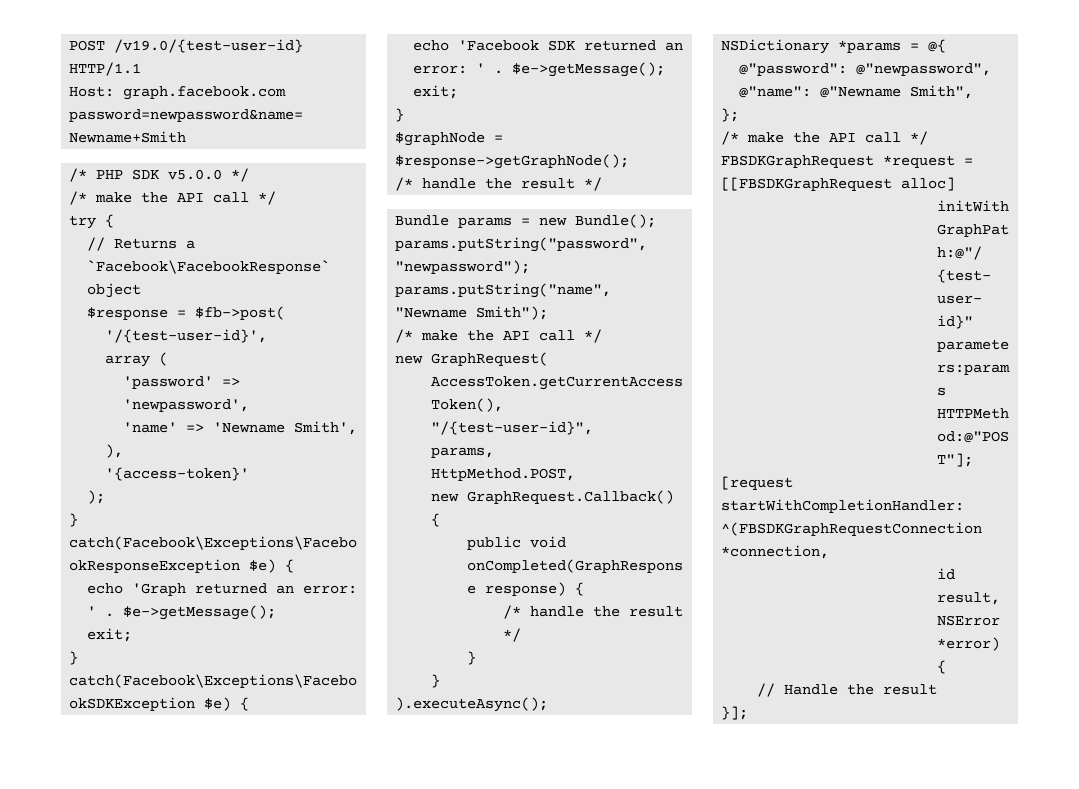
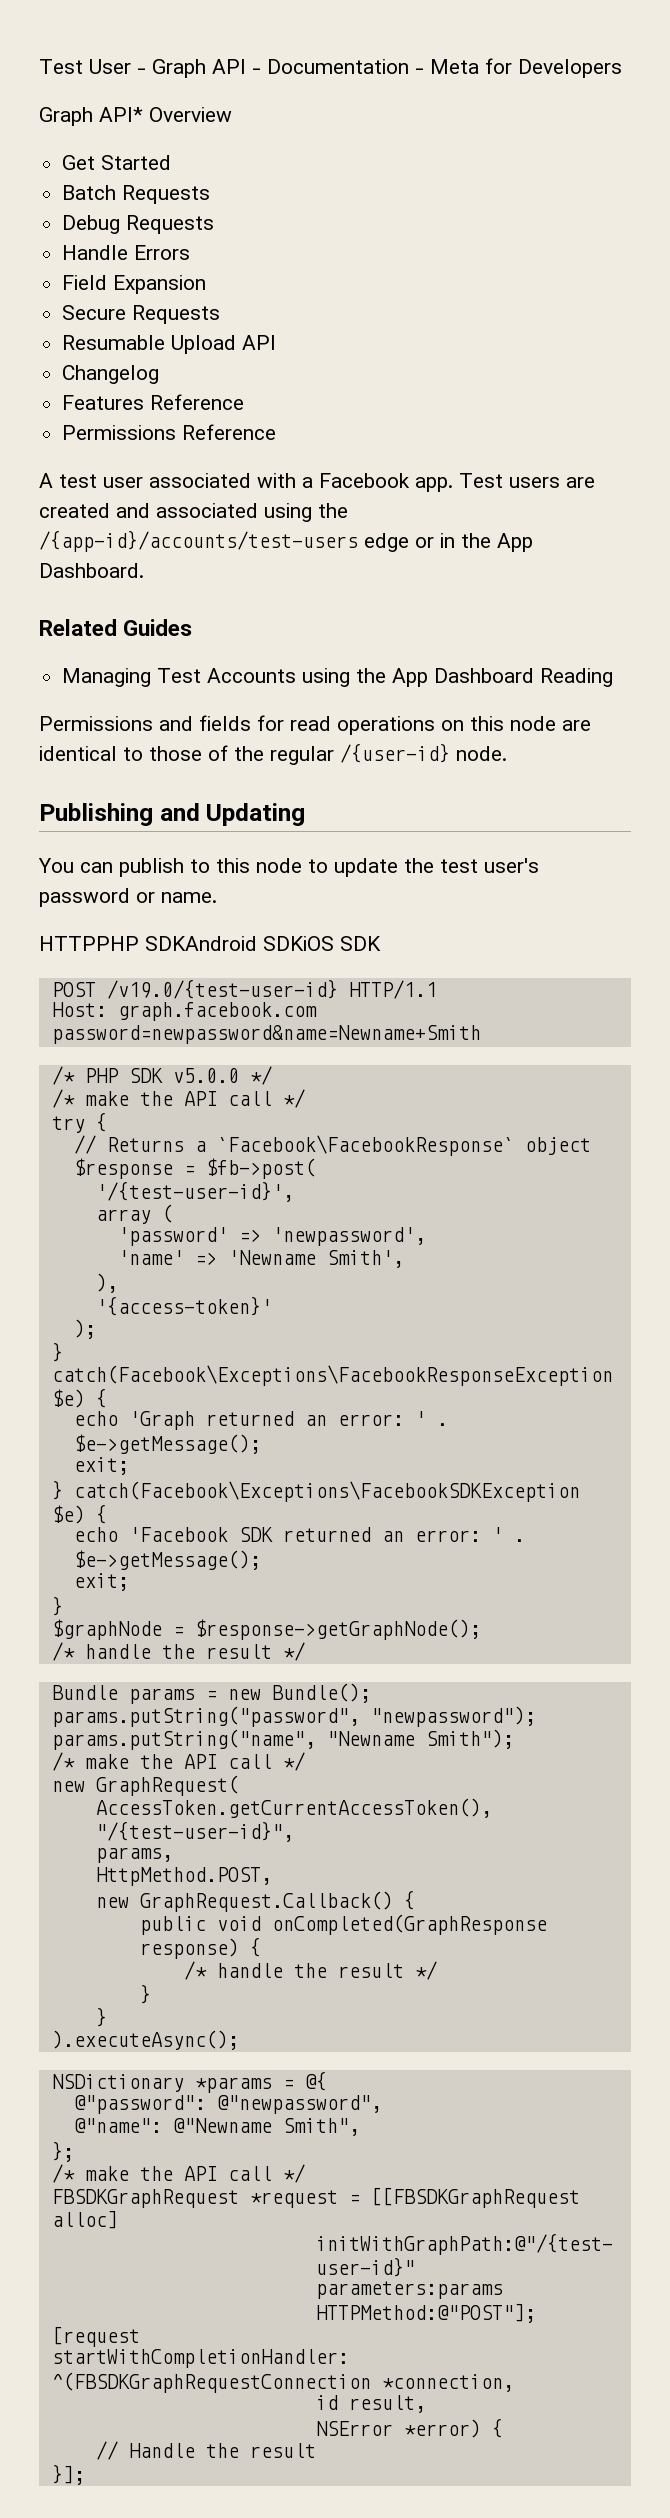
(68, 45) none -> [39,58,622,78] [39,107,232,126] [62,155,172,170] [62,185,211,204] [62,215,215,234] [62,245,191,260] [62,275,207,294] [62,305,221,324] [62,335,277,354] [62,365,160,384] [62,394,245,410] [62,424,277,440] [39,473,595,492] [39,503,348,522] [39,530,533,552] [39,563,144,578] [39,619,193,636] [62,668,614,687] [39,715,591,735] [39,743,507,765] [39,803,306,826] [38,858,539,877] [39,888,217,907] [39,936,381,951] Test User - Graph API - Documentation - Meta for Developers // Graph API* Overview // Get Started // Batch Requests // Debug Requests // Handle Errors // Field Expansion // Secure Requests // Resumable Upload API // Changelog // Features Reference // Permissions Reference // A test user associated with a Facebook app. Test users are created and associated using the /{app-id}/accounts/test-users edge or in the App Dashboard. // Related Guides // Managing Test Accounts using the App Dashboard Reading // Permissions and fields for read operations on this node are identical to those of the regular /{user-id} node. // Publishing and Updating // You can publish to this node to update the test user's password or name. // HTTPPHP SDKAndroid SDKiOS SDK //

